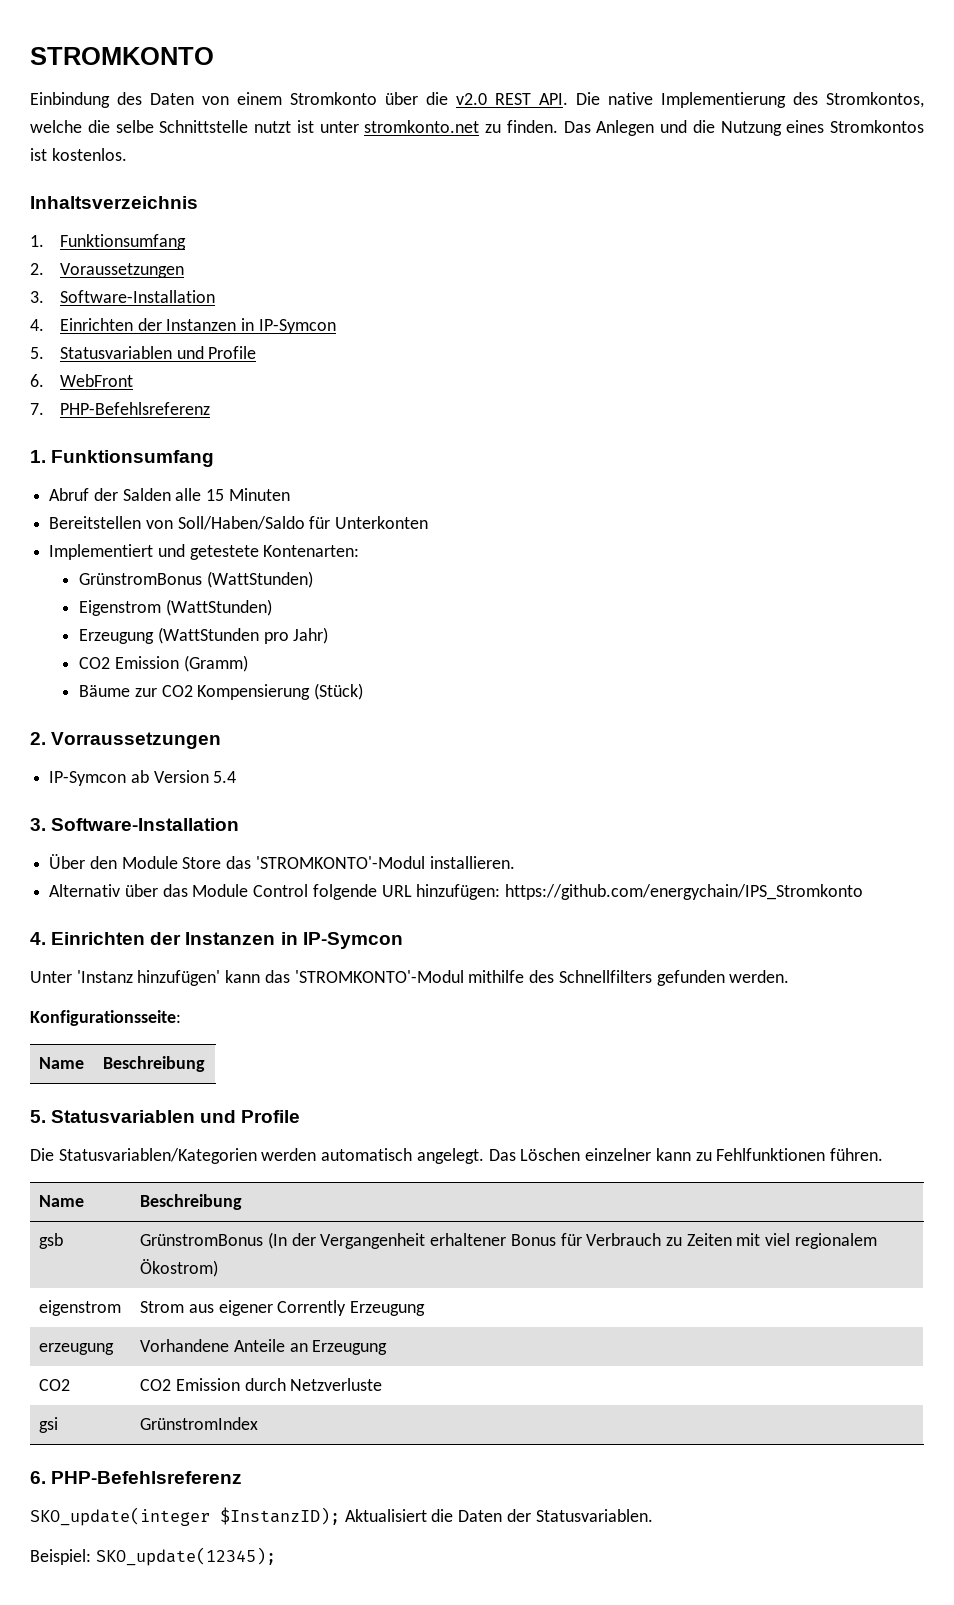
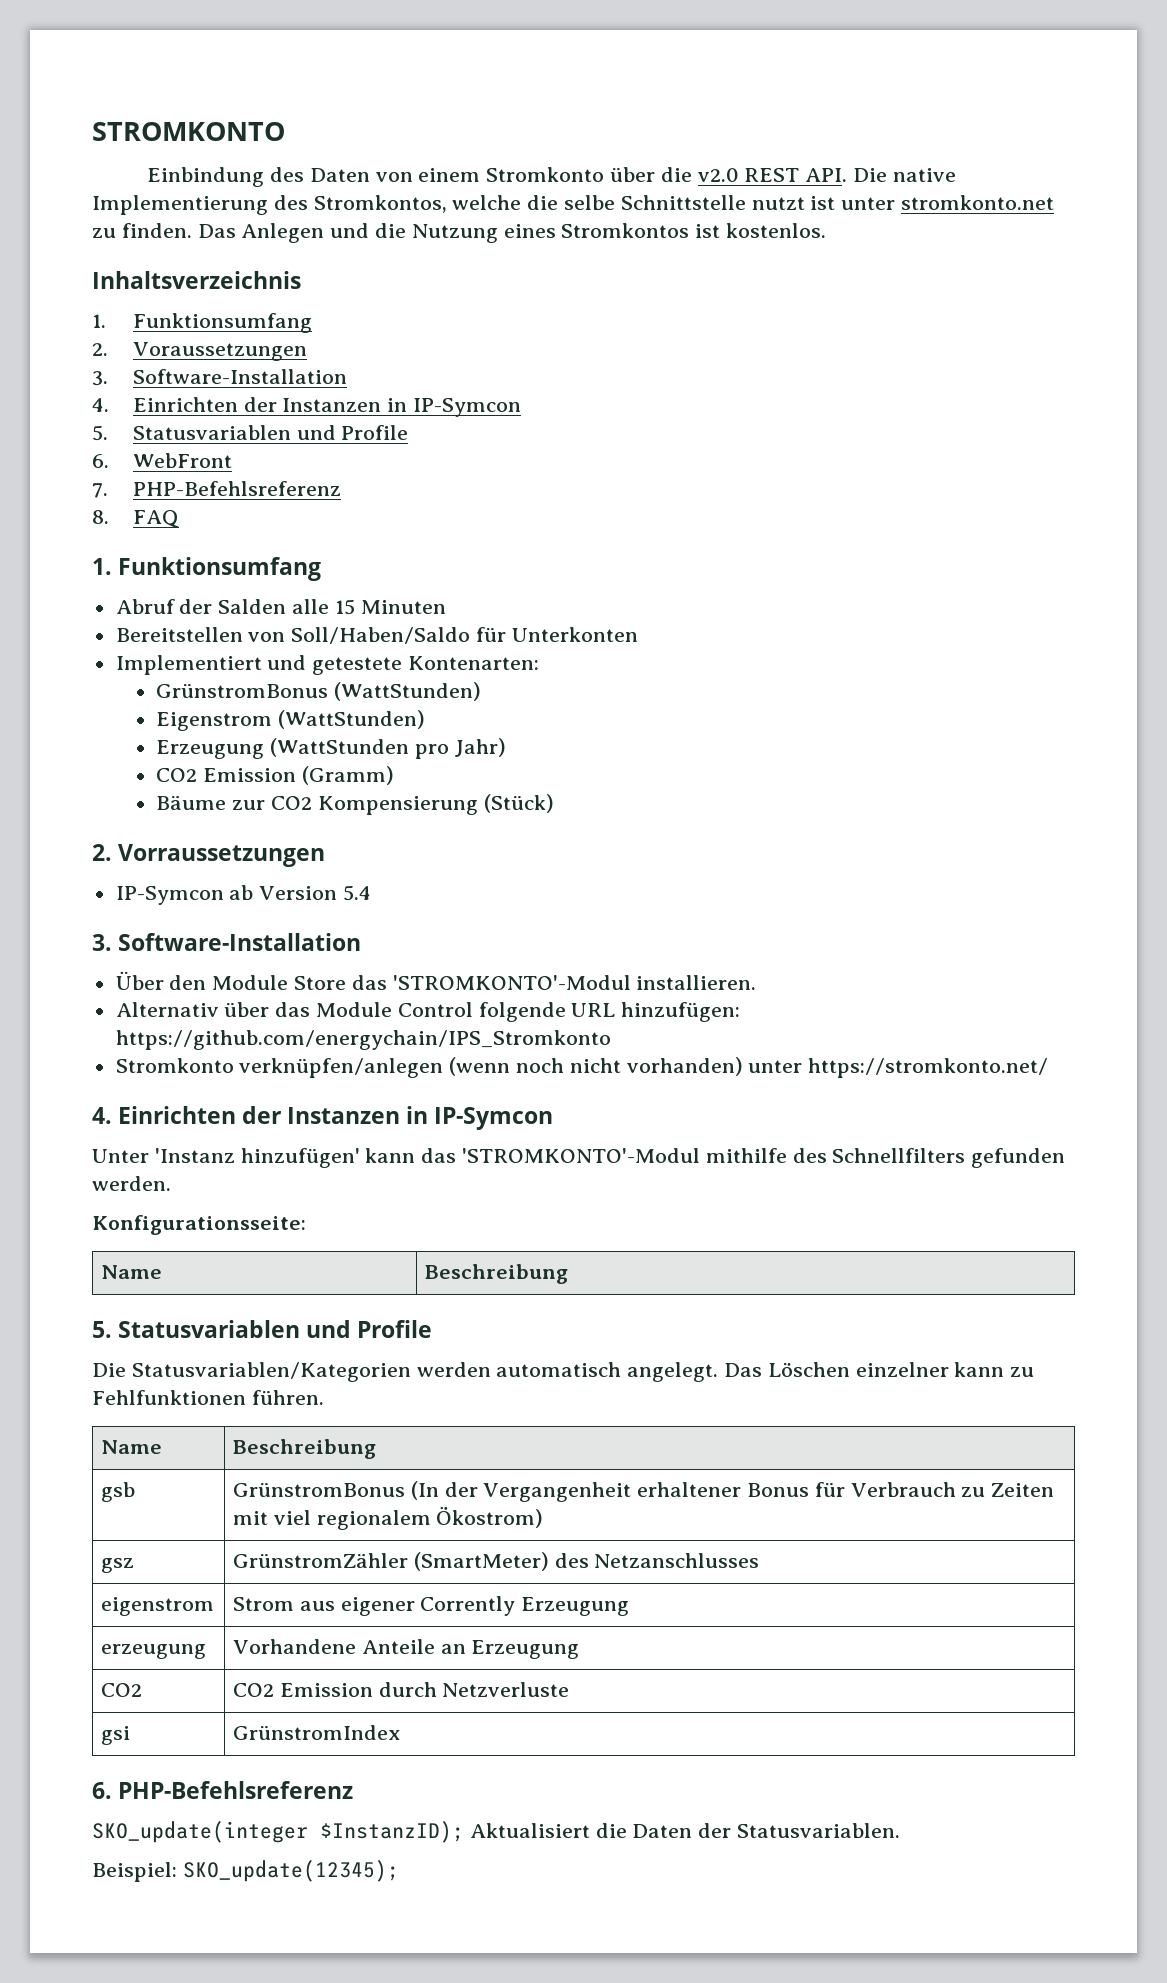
(210, 408) none -> [92,510,179,528] // 8. FAQ
(864, 892) none -> [115,1057,1049,1078] // Stromkonto verknüpfen/anlegen (wenn noch nicht vorhanden) unter https://stromkonto.net/
(219, 1268) none -> [101,1558,135,1573] [233,1552,760,1571] // gsz | GrünstromZähler (SmartMeter) des Netzanschlusses

